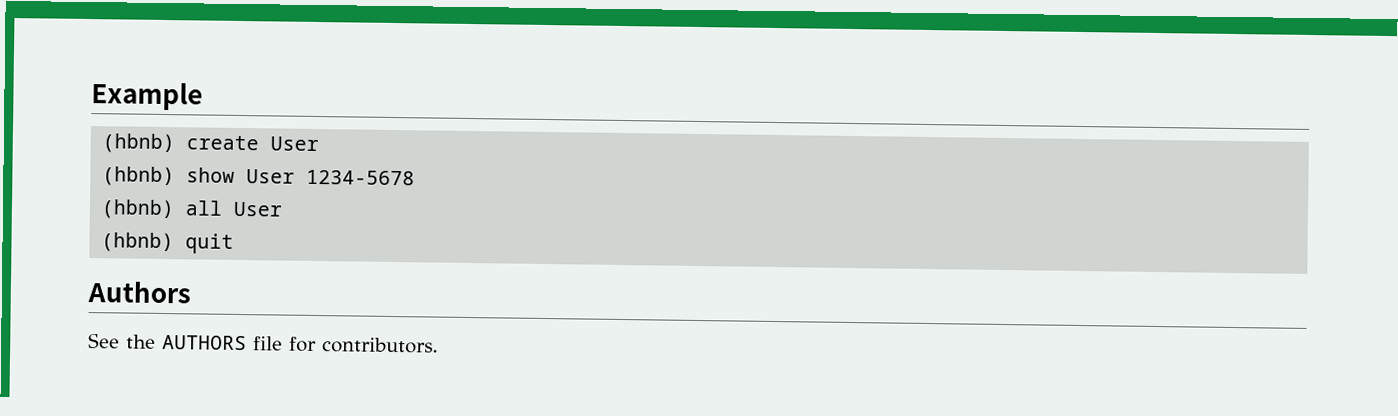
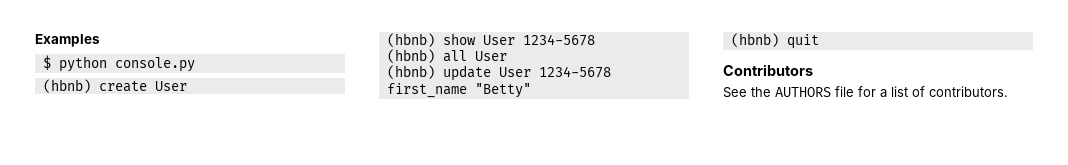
[91,81,203,111] Example -> [35,34,100,47] [42,55,195,72] Examples // $ python console.py
(284, 209) none -> [386,65,611,81] [386,83,531,98] // (hbnb) update User 1234-5678 first_name "Betty"
[87,281,191,304] Authors -> [723,64,813,76] Contributors
(317, 344) none -> [880,86,925,98] a list of

